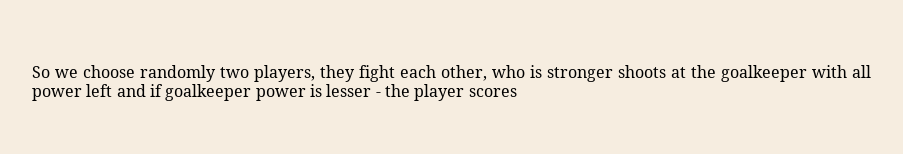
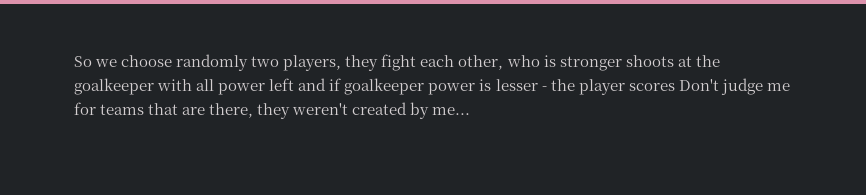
(517, 92) none -> [678,78,790,95] [74,102,471,119] Don't judge me for teams that are there, they weren't created by me...

